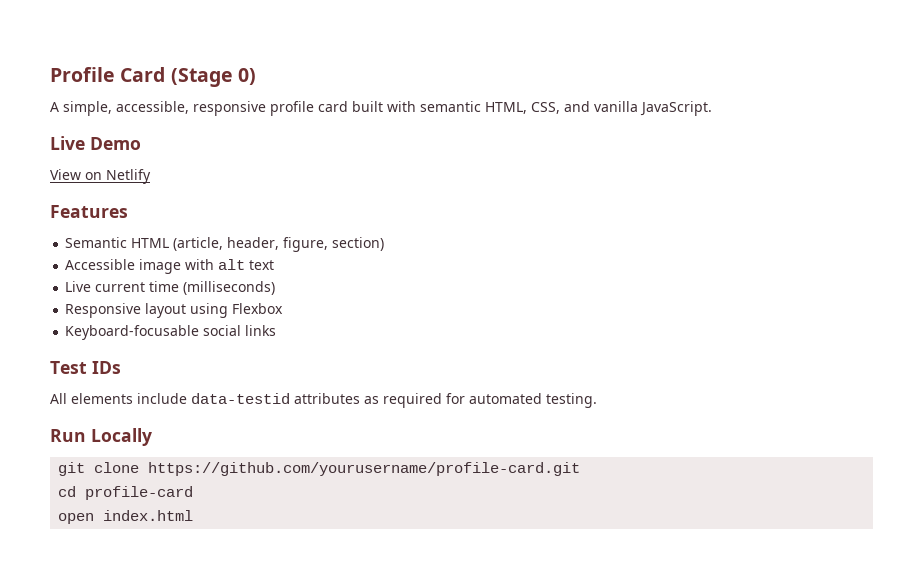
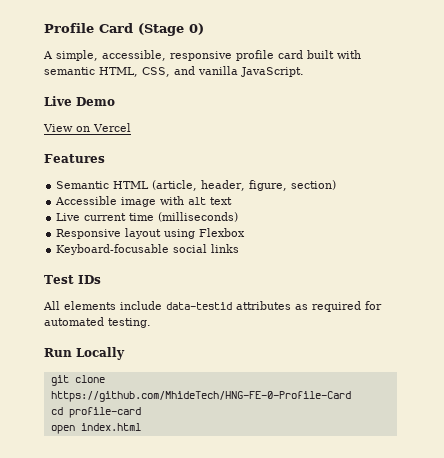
[106,169,151,184] Netlify -> [93,123,131,132] Vercel
[148,462,581,476] https://github.com/yourusername/profile-card.git -> [50,391,351,402] https://github.com/MhideTech/HNG-FE-0-Profile-Card

